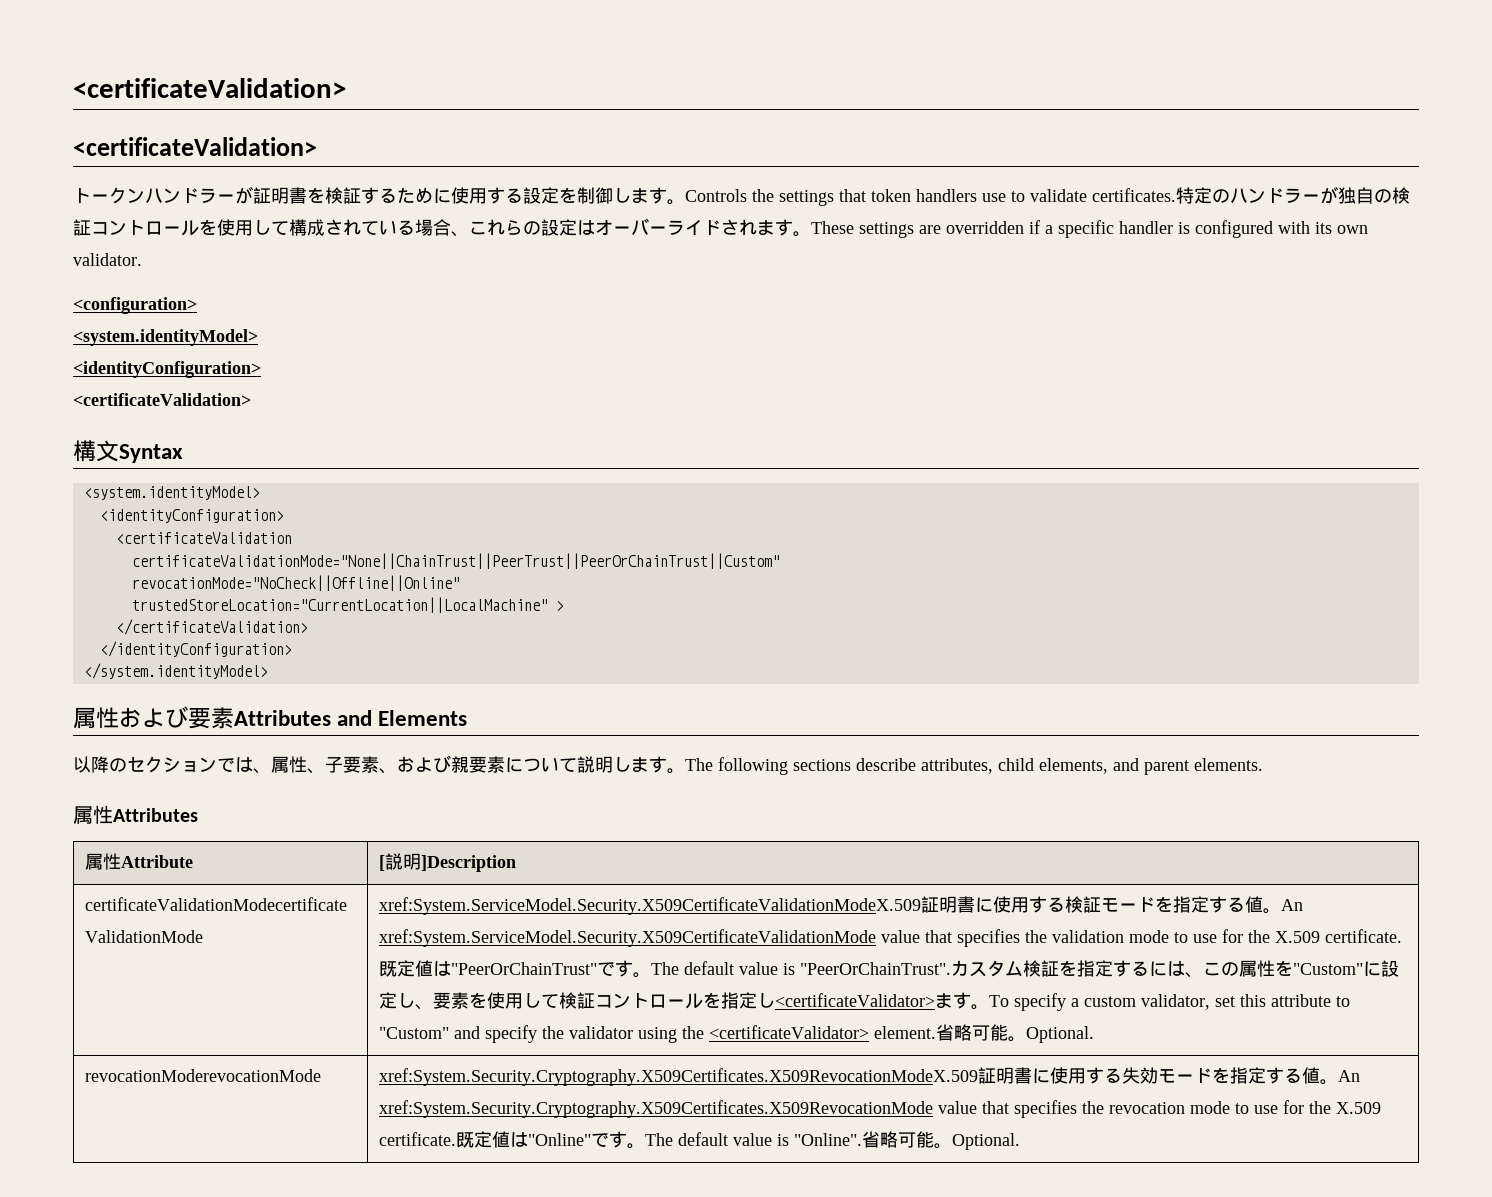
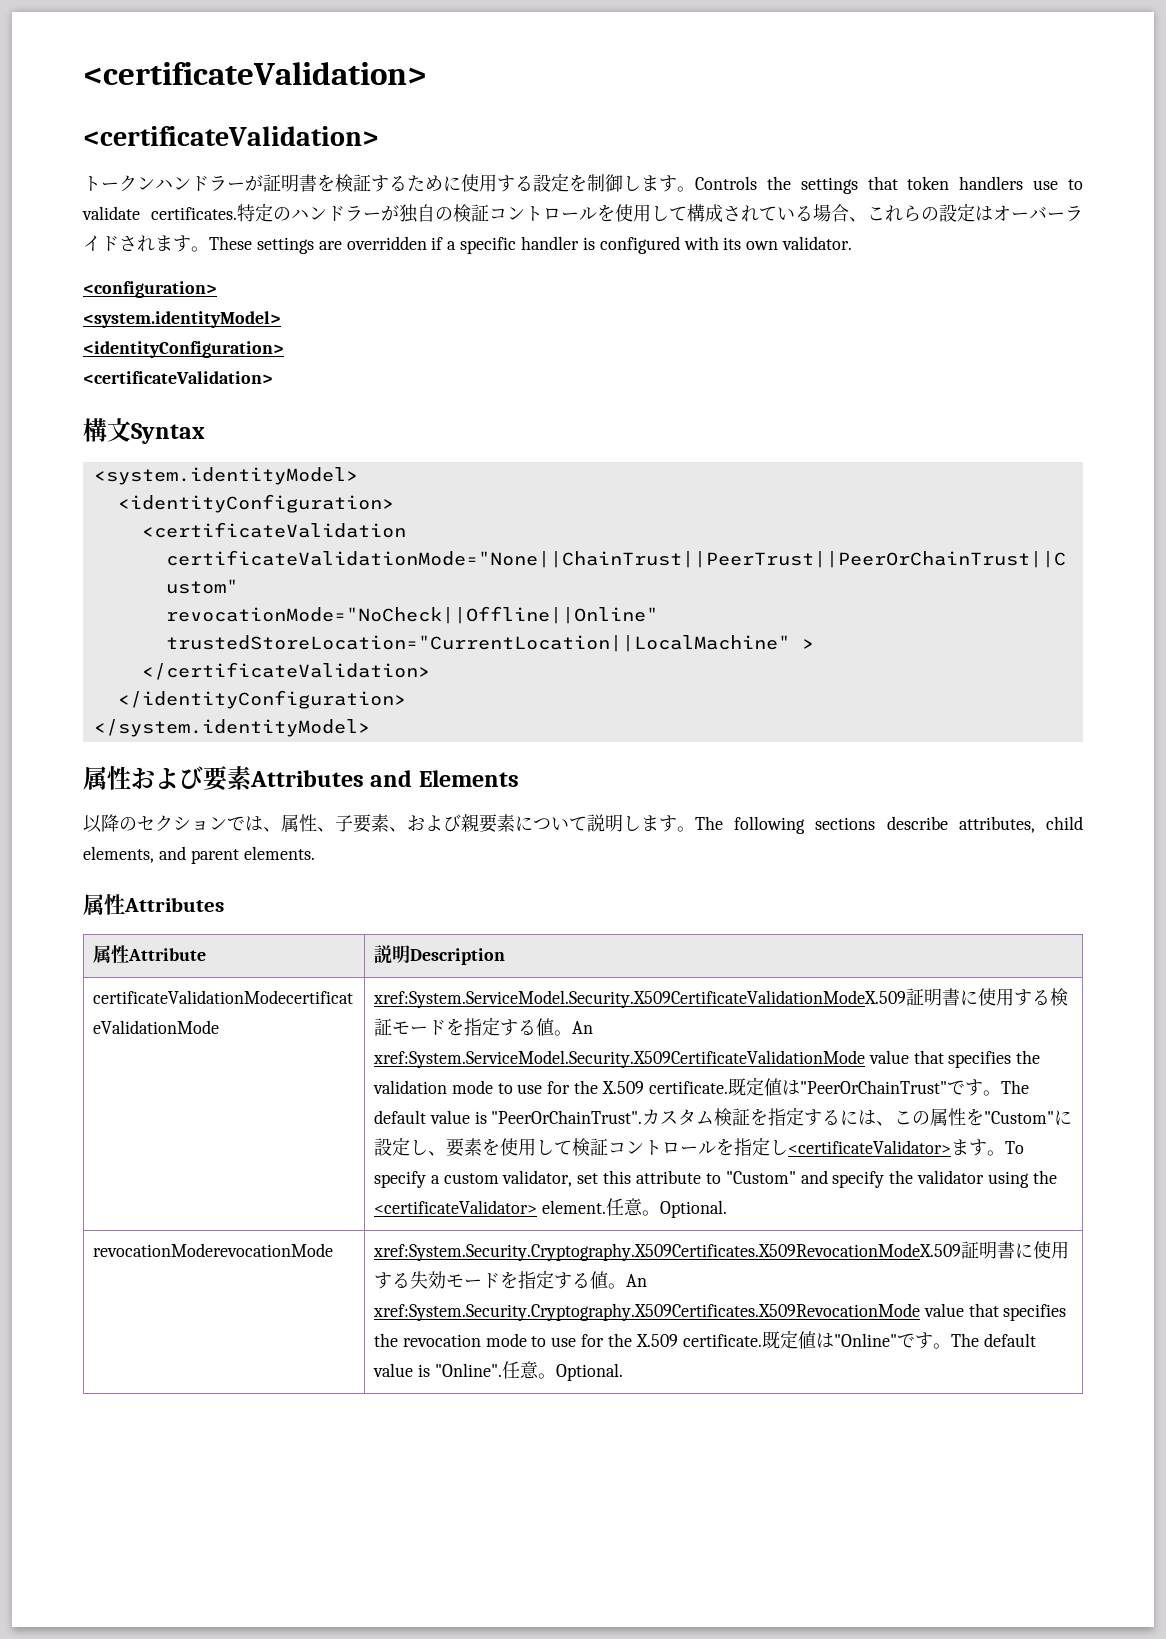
[379,853,517,872] [説明]Description -> [373,945,505,965] 説明Description
[936,1024,1009,1041] 省略可能 -> [605,1198,643,1216] 任意
[862,1131,935,1148] 省略可能 -> [501,1361,539,1379] 任意

